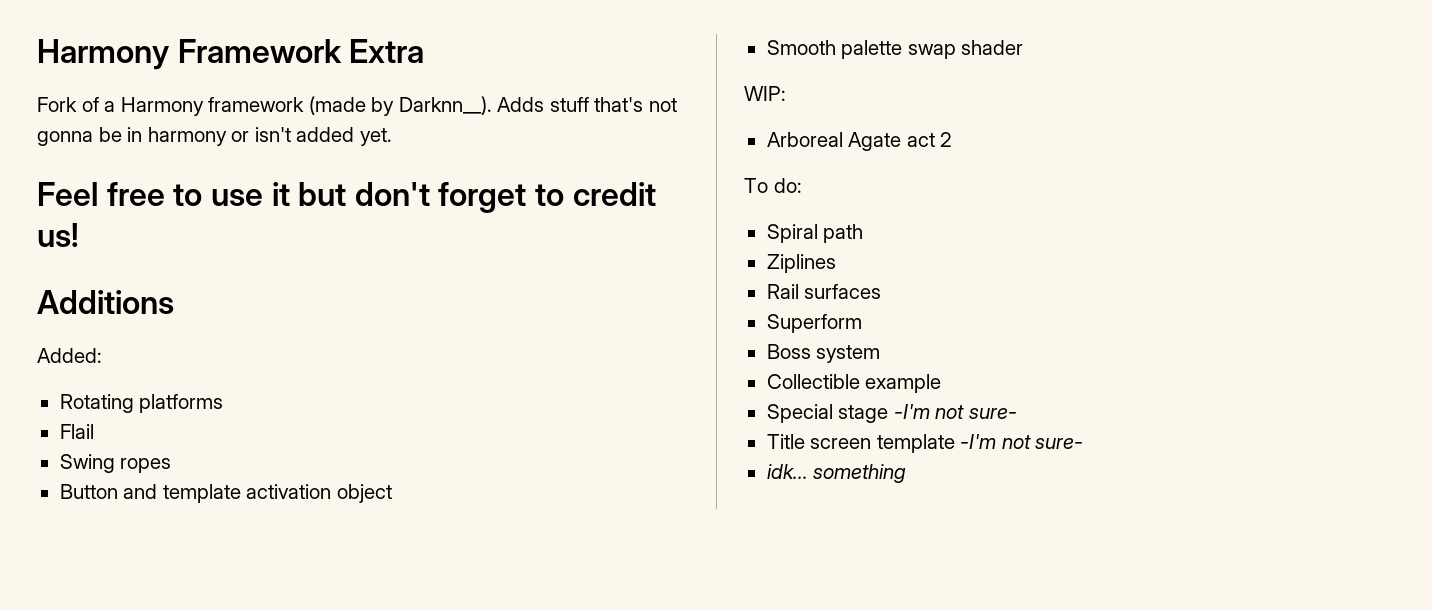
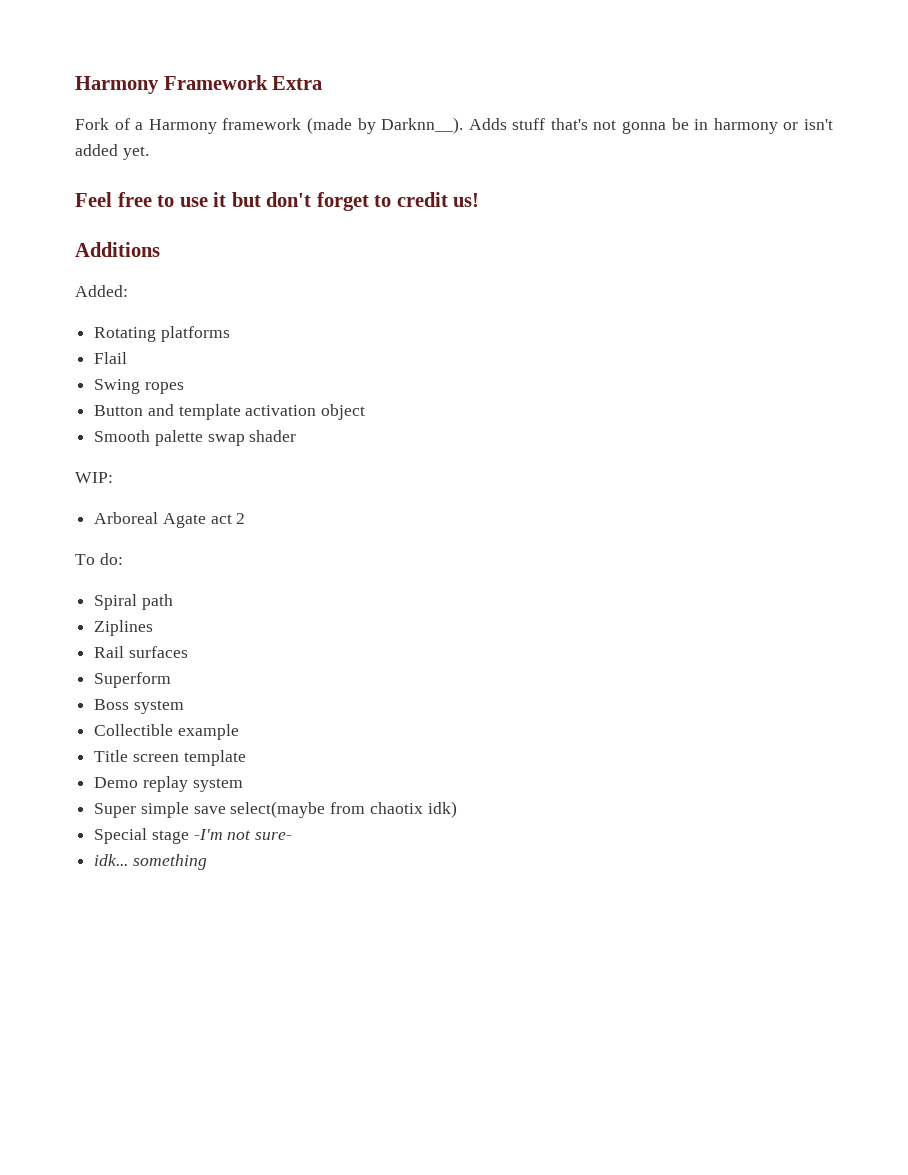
(942, 383) none -> [94,750,246,766] [94,776,243,792] [94,801,457,818] // Title screen template // Demo replay system // Super simple save select(maybe from chaotix idk)
[766,434,1084,453] // Title screen template -I'm not sure- -> (293, 836) none

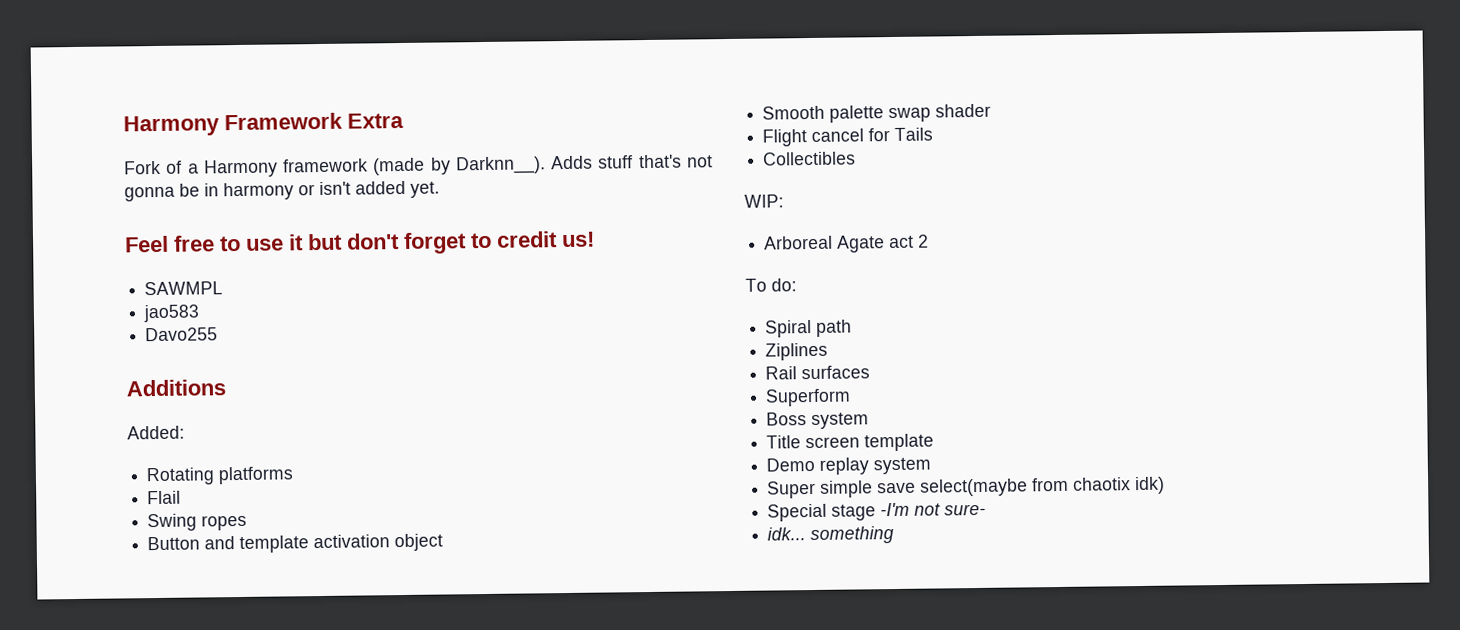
(480, 200) none -> [144,281,224,296] [143,304,201,323] [145,327,219,342] // SAWMPL // jao583 // Davo255
(297, 436) none -> [762,127,934,147] [763,151,857,166] // Flight cancel for Tails // Collectibles
[94,724,239,740] // Collectible example -> (870, 421) none

